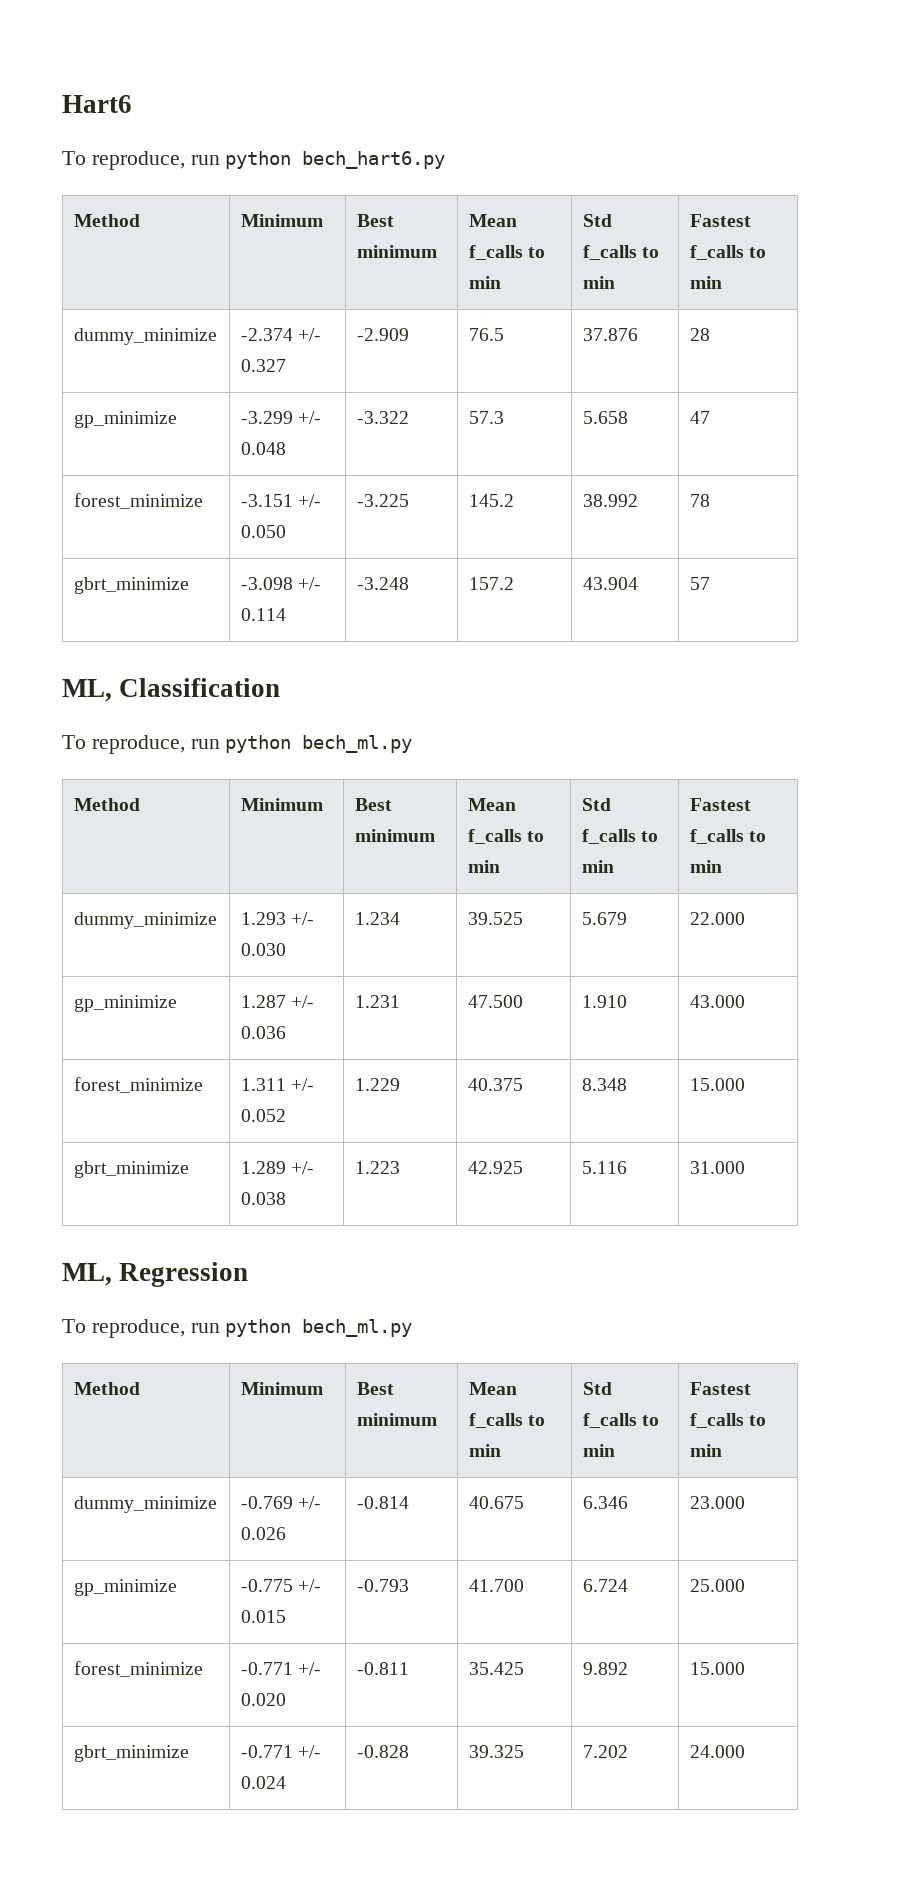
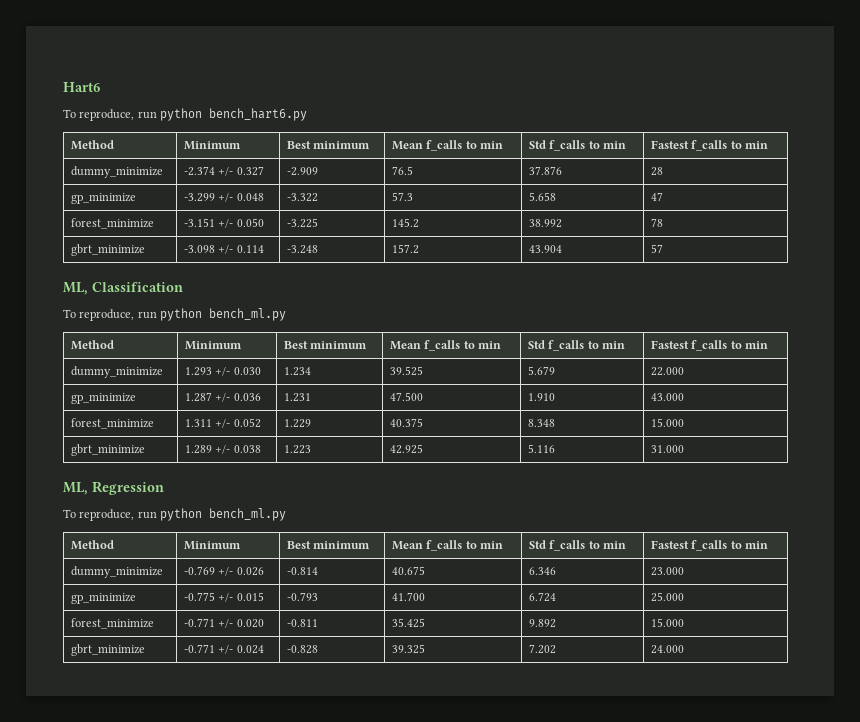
[302,151,446,169] bech_hart6.py -> [209,108,308,121] bench_hart6.py
[302,735,413,753] bech_ml.py -> [209,308,287,321] bench_ml.py
[302,1319,413,1337] bech_ml.py -> [209,508,287,521] bench_ml.py

